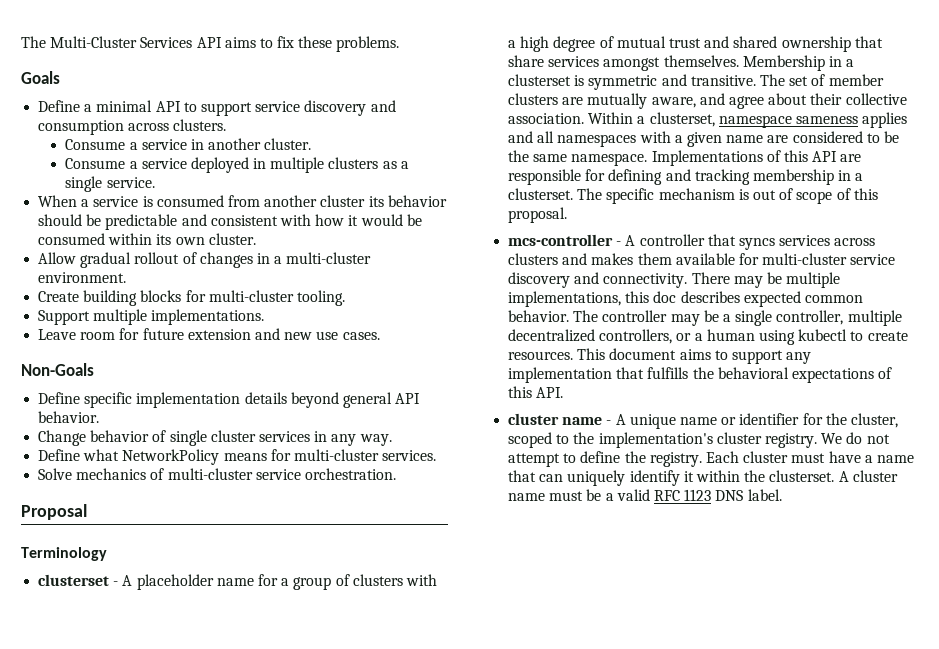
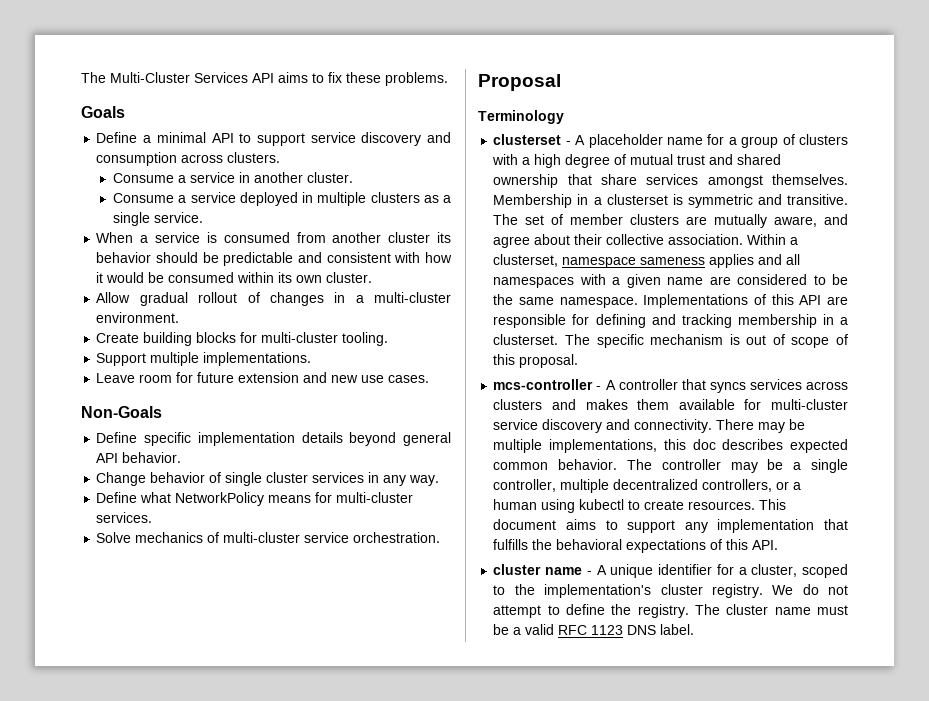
[679,417,737,425] name or -> (654, 571) none
[825,413,847,425] the -> [738,567,747,575] a
[705,451,914,463] [508,470,849,486] Each cluster must have a name that can uniquely identify it within the clusterset. A -> [695,604,721,615] The

